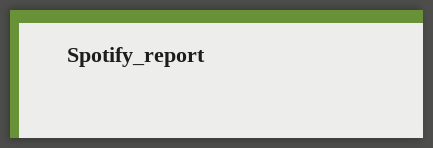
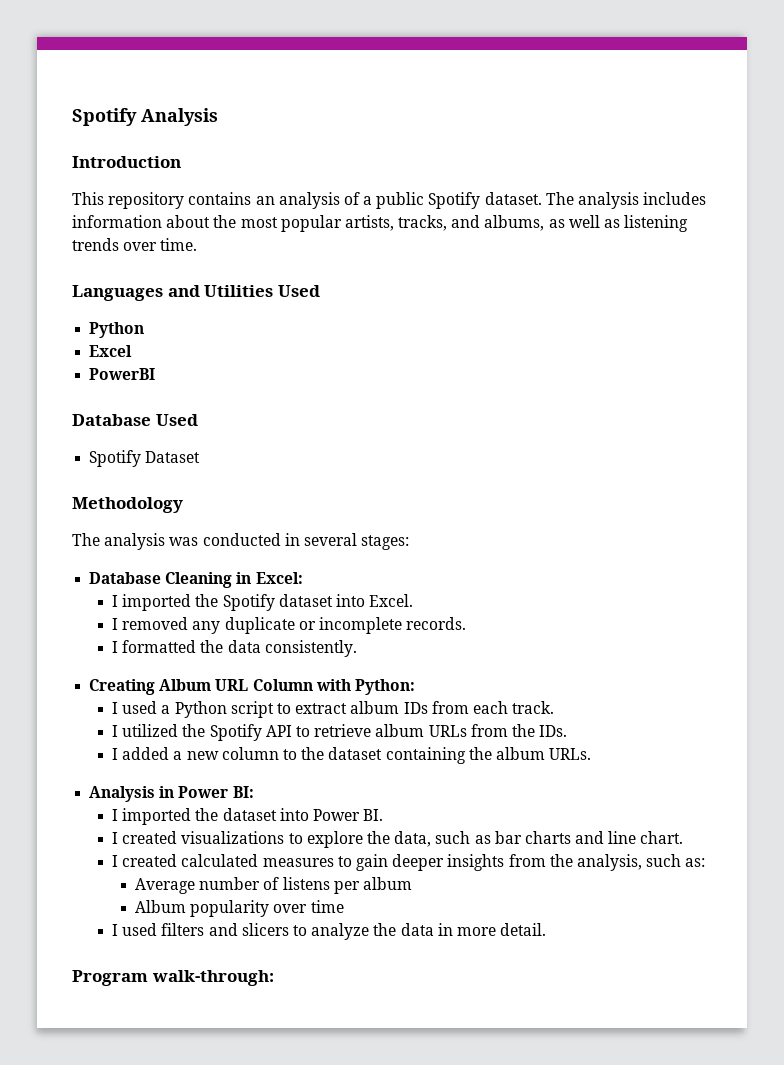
[67,47,205,67] Spotify_report -> [72,108,218,126] [72,156,181,168] [72,192,707,209] [72,215,689,232] [72,238,198,251] [72,285,320,301] [89,322,145,338] [89,345,133,357] [89,368,156,380] [72,414,198,426] [89,450,201,467] [72,497,183,513] [72,533,410,550] [89,572,303,588] [112,594,414,611] [112,617,467,634] [112,640,357,657] [89,679,415,695] [112,701,555,718] [112,724,568,741] [112,747,592,764] [89,786,254,802] [112,808,384,825] [112,831,684,848] [112,854,706,871] [135,877,413,894] [135,900,344,917] [112,923,547,940] [72,970,274,986] Spotify Analysis // Introduction // This repository contains an analysis of a public Spotify dataset. The analysis includes information about the most popular artists, tracks, and albums, as well as listening trends over time. // Languages and Utilities Used // Python // Excel // PowerBI // Database Used // Spotify Dataset // Methodology // The analysis was conducted in several stages: // Database Cleaning in Excel: // I imported the Spotify dataset into Excel. // I removed any duplicate or incomplete records. // I formatted the data consistently. // Creating Album URL Column with Python: // I used a Python script to extract album IDs from each track. // I utilized the Spotify API to retrieve album URLs from the IDs. // I added a new column to the dataset containing the album URLs. // Analysis in Power BI: // I imported the dataset into Power BI. // I created visualizations to explore the data, such as bar charts and line chart. // I created calculated measures to gain deeper insights from the analysis, such as: // Average number of listens per album // Album popularity over time // I used filters and slicers to analyze the data in more detail. // Program walk-through:

